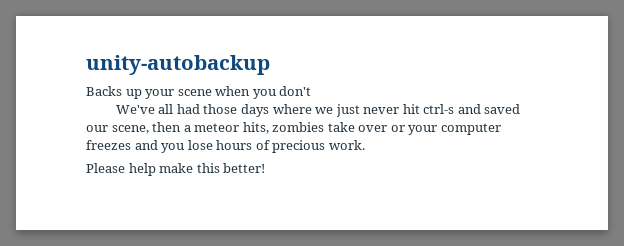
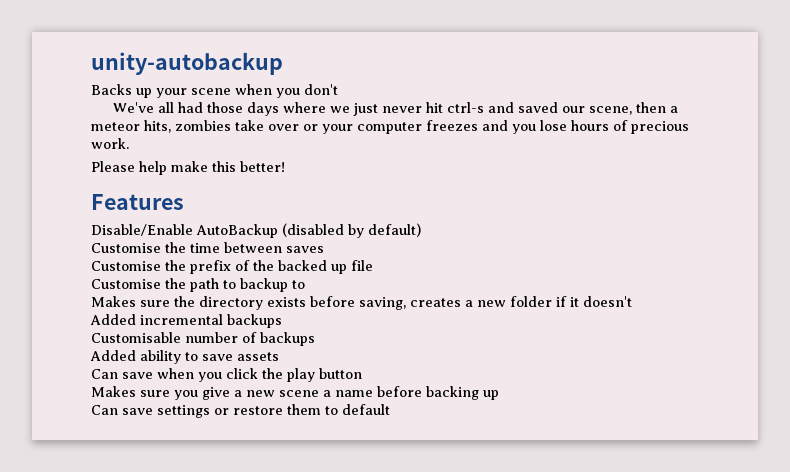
(266, 168) none -> [91,194,184,210] [91,223,421,238] [91,242,324,253] [91,260,373,274] [91,278,305,292] [91,296,632,310] [90,314,282,328] [91,332,315,346] [90,350,279,364] [91,368,362,382] [91,386,499,400] [91,404,390,418] // Features // Disable/Enable AutoBackup (disabled by default) // Customise the time between saves // Customise the prefix of the backed up file // Customise the path to backup to // Makes sure the directory exists before saving, creates a new folder if it doesn't // Added incremental backups // Customisable number of backups // Added ability to save assets // Can save when you click the play button // Makes sure you give a new scene a name before backing up // Can save settings or restore them to default

